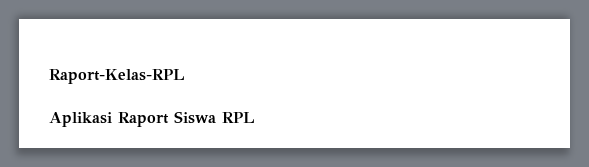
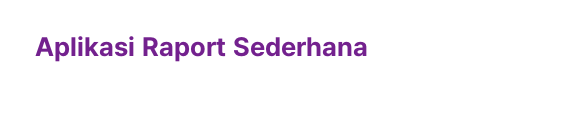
[49,69,185,84] Raport-Kelas-RPL // -> (35, 49) none
[174,111,255,124] Siswa RPL -> [233,37,369,57] Sederhana

